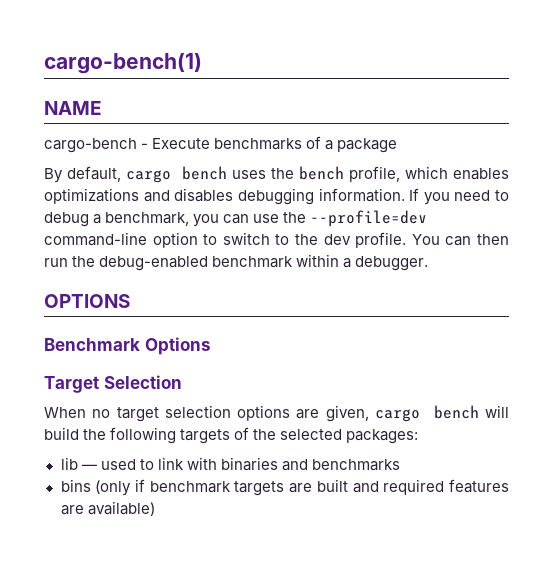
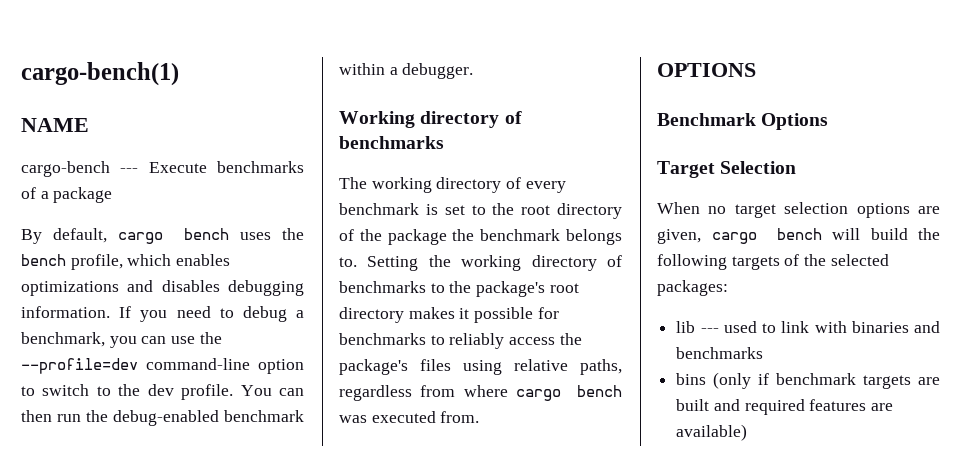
[141,143,149,149] - -> [120,168,139,173] ---
(429, 263) none -> [339,111,522,128] [339,136,444,149] [339,177,566,193] [339,203,622,219] [339,229,622,245] [339,255,622,271] [339,281,579,297] [339,307,559,323] [339,333,582,349] [339,359,622,375] [339,385,622,401] [339,411,480,423] // Working directory of benchmarks // The working directory of every benchmark is set to the root directory of the package the benchmark belongs to. Setting the working directory of benchmarks to the package's root directory makes it possible for benchmarks to reliably access the package's files using relative paths, regardless from where cargo bench was executed from.
[81,464,97,470] — -> [700,328,719,333] ---

